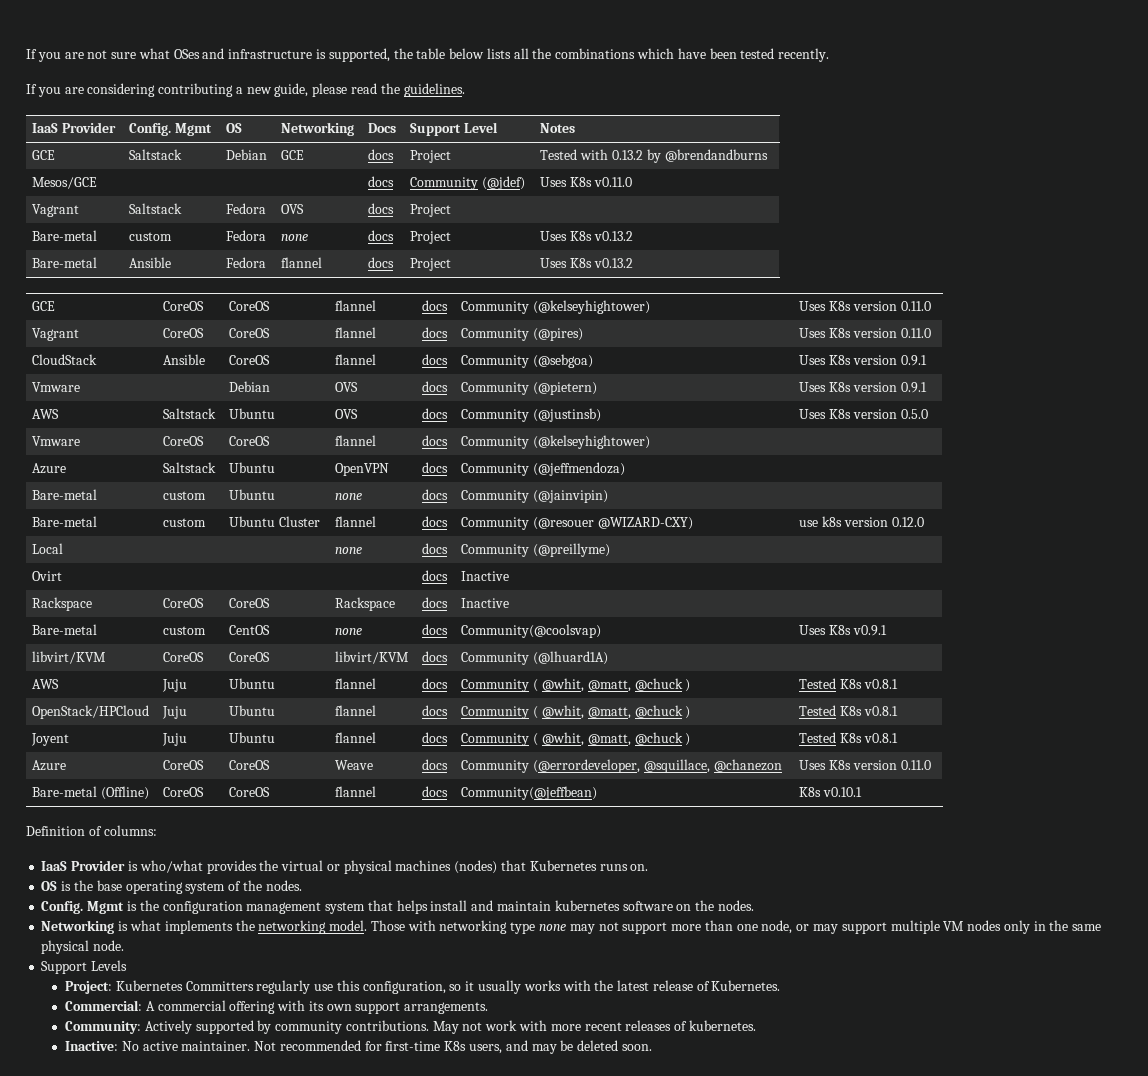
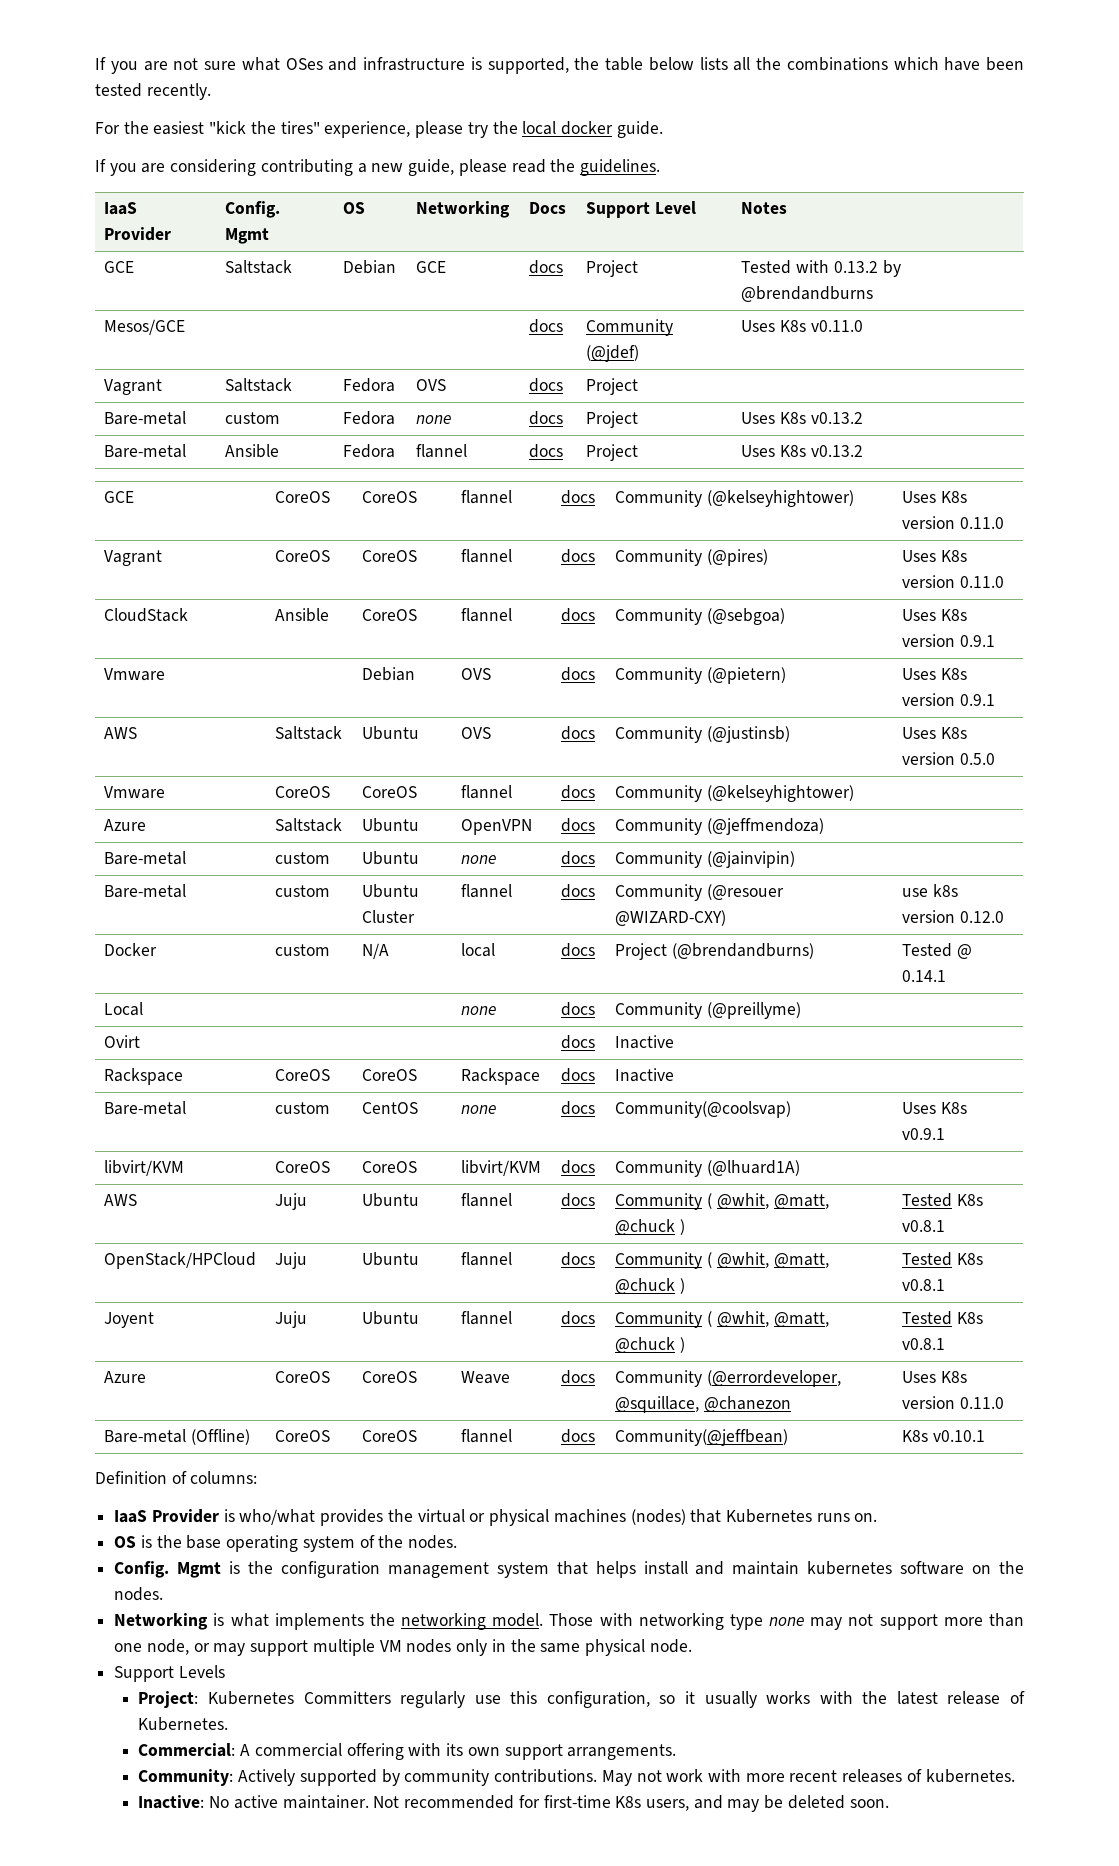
(830, 55) none -> [95,121,663,138] // For the easiest "kick the tires" experience, please try the local docker guide.
(924, 522) none -> [104,943,158,956] [275,944,331,956] [362,943,390,959] [461,943,496,957] [561,943,596,957] [615,943,815,960] [902,943,973,959] [902,970,947,982] // Docker | custom | N/A | local | docs | Project (@brendandburns) | Tested @ 0.14.1

